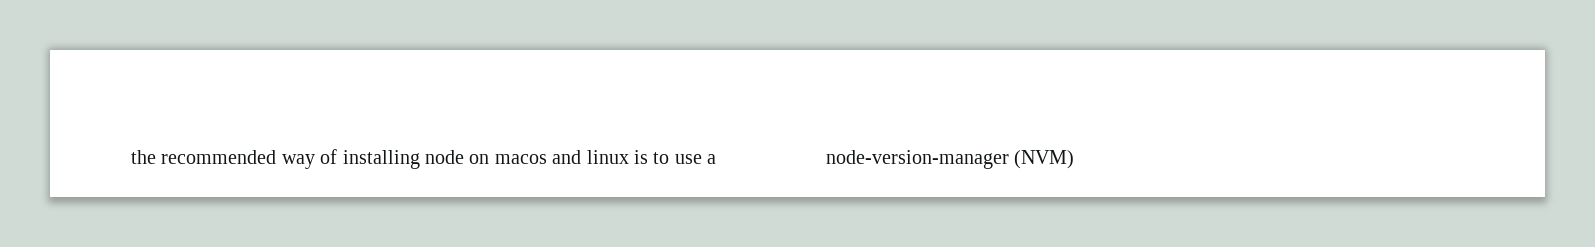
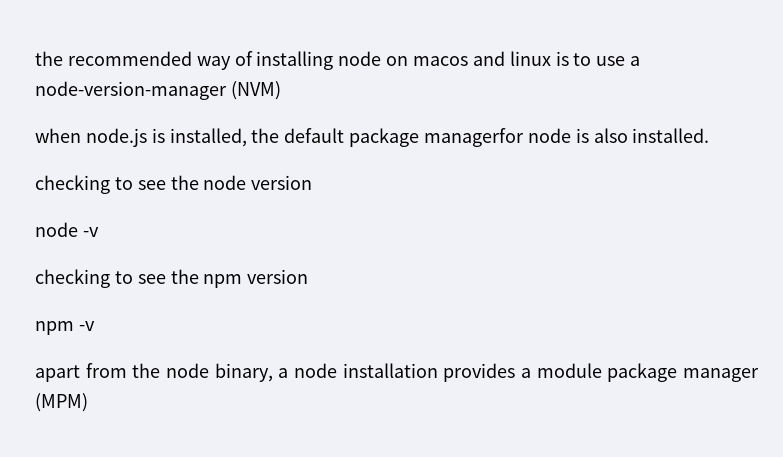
(1075, 159) none -> [35,128,710,147] [35,175,313,194] [35,222,99,237] [35,269,309,288] [35,321,95,335] [35,363,759,382] [35,393,88,412] // when node.js is installed, the default package managerfor node is also installed. // checking to see the node version // node -v // checking to see the npm version // npm -v // apart from the node binary, a node installation provides a module package manager (MPM)

